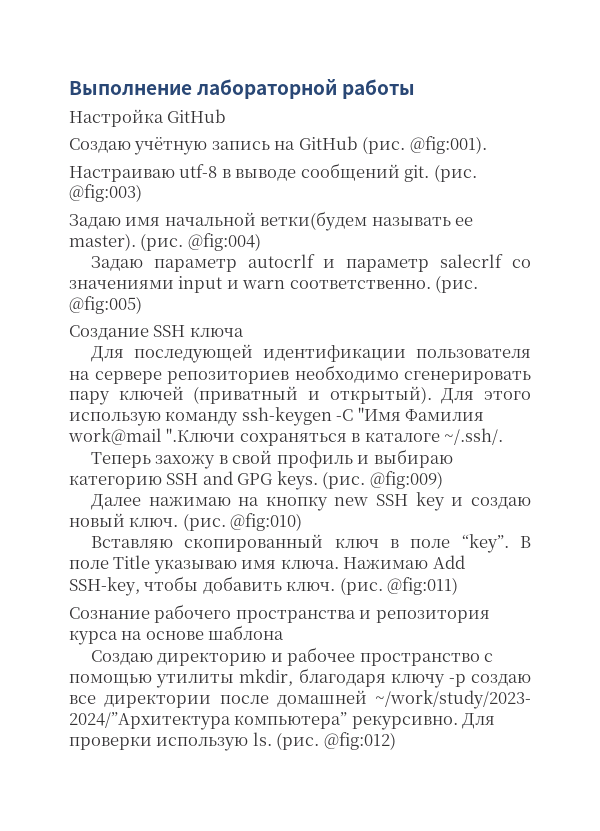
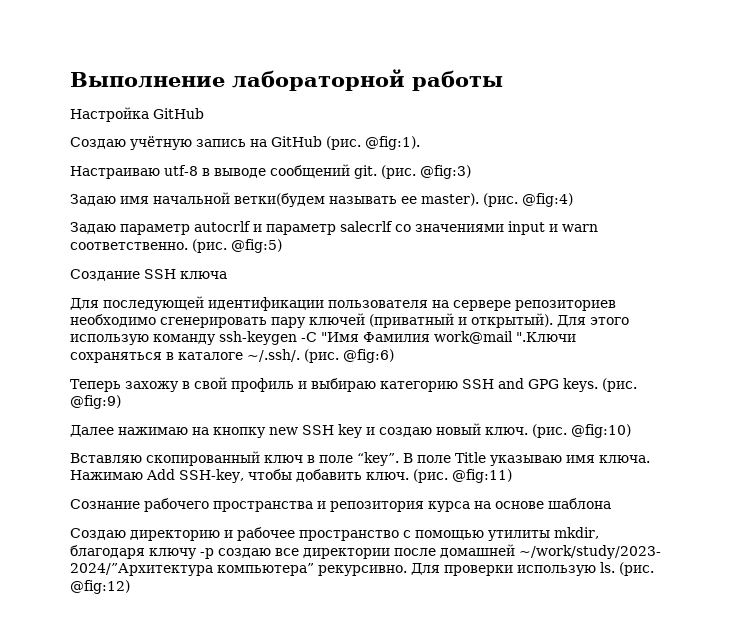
[409,136,487,154] @fig:001). -> [365,136,420,150] @fig:1).
[69,184,142,202] @fig:003) -> [420,165,471,179] @fig:3)
[187,233,261,251] @fig:004) -> [522,193,573,207] @fig:4)
[69,296,142,314] @fig:005) -> [231,239,282,253] @fig:5)
(504, 436) none -> [304,349,394,363] (рис. @fig:6)
[369,471,443,489] @fig:009) -> [70,395,121,409] @fig:9)
[230,513,303,531] @fig:010) -> [571,424,631,438] @fig:10)
[387,577,459,595] @fig:011) -> [451,469,512,483] @fig:11)
[323,732,396,750] @fig:012) -> [70,580,130,594] @fig:12)

